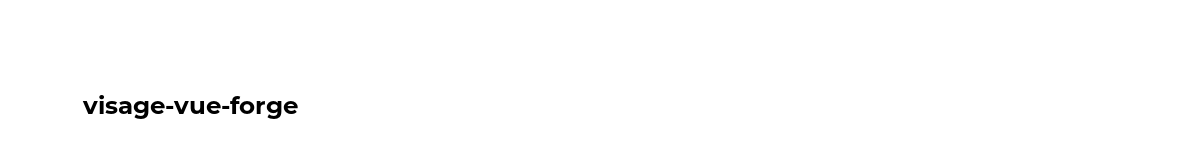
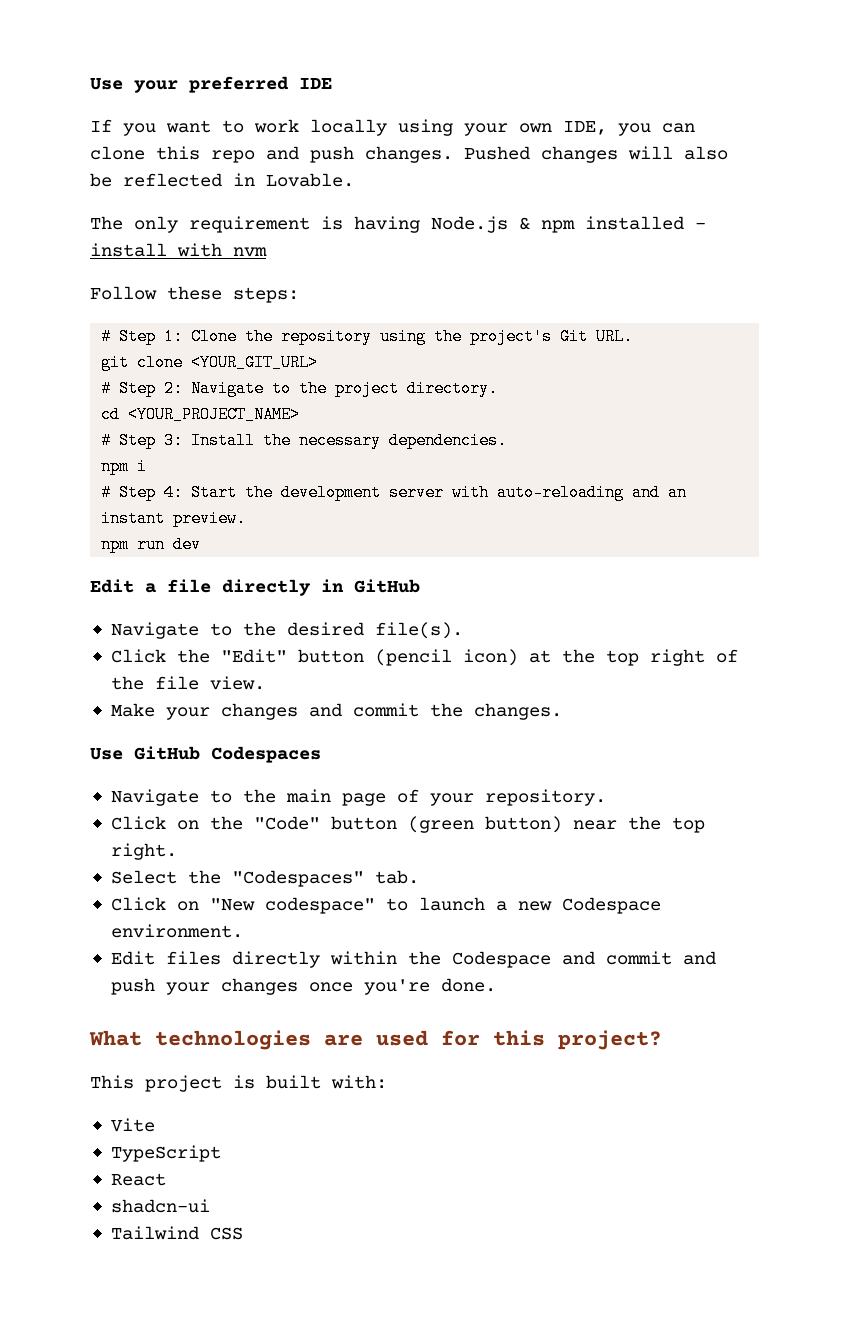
[82,95,298,119] visage-vue-forge -> [90,76,332,93] [90,119,695,136] [90,146,728,163] [90,173,354,187] [90,216,706,233] [90,243,267,257] [90,286,299,303] [101,328,634,345] [101,354,319,371] [101,380,499,397] [101,406,301,423] [101,432,508,449] [101,458,148,475] [101,484,688,501] [101,510,247,527] [101,536,202,553] [90,579,420,596] [110,622,463,639] [110,649,738,666] [110,676,265,690] [110,703,562,720] [90,746,321,763] [110,789,606,806] [110,816,705,833] [110,843,177,860] [110,870,419,887] [110,897,661,914] [110,924,243,938] [110,951,716,968] [110,978,496,995] [89,1030,662,1050] [90,1075,387,1092] [110,1118,155,1132] [110,1145,221,1162] [110,1173,166,1186] [110,1199,210,1213] [110,1226,243,1240] Use your preferred IDE // If you want to work locally using your own IDE, you can clone this repo and push changes. Pushed changes will also be reflected in Lovable. // The only requirement is having Node.js & npm installed - install with nvm // Follow these steps: // # Step 1: Clone the repository using the project's Git URL. // git clone <YOUR_GIT_URL> // # Step 2: Navigate to the project directory. // cd <YOUR_PROJECT_NAME> // # Step 3: Install the necessary dependencies. // npm i // # Step 4: Start the development server with auto-reloading and an instant preview. // npm run dev // Edit a file directly in GitHub // Navigate to the desired file(s). // Click the "Edit" button (pencil icon) at the top right of the file view. // Make your changes and commit the changes. // Use GitHub Codespaces // Navigate to the main page of your repository. // Click on the "Code" button (green button) near the top right. // Select the "Codespaces" tab. // Click on "New codespace" to launch a new Codespace environment. // Edit files directly within the Codespace and commit and push your changes once you're done. // What technologies are used for this project? // This project is built with: // Vite // TypeScript // React // shadcn-ui // Tailwind CSS

